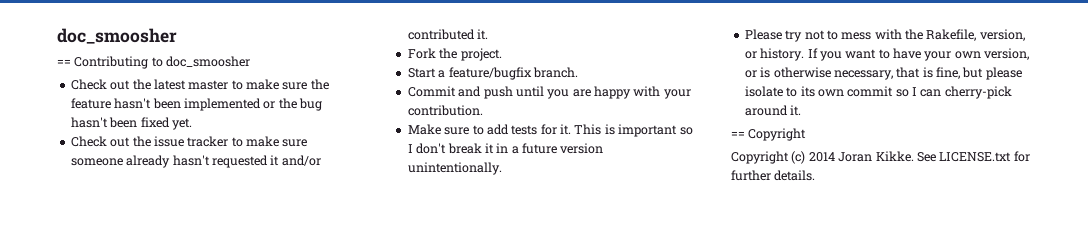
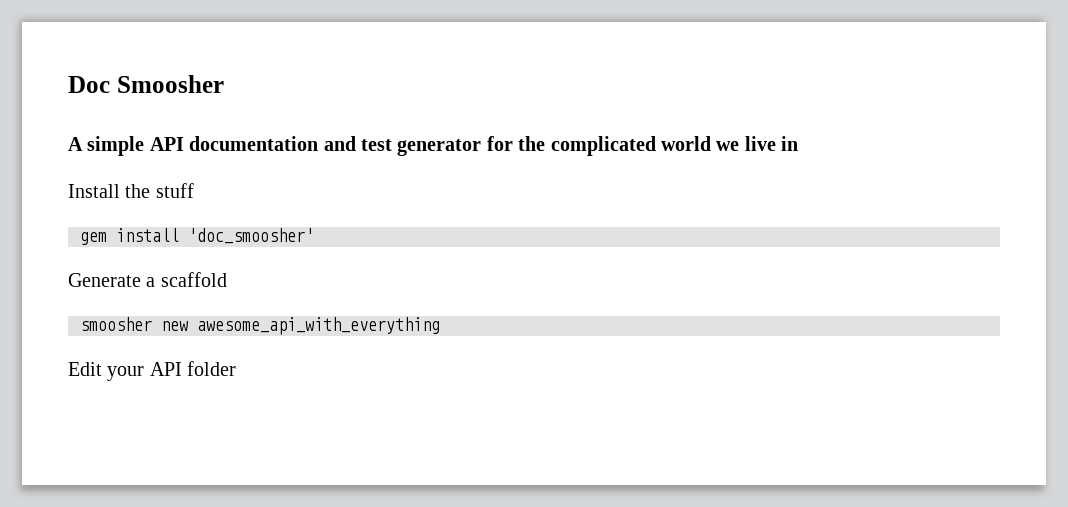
[57,28,177,44] [57,56,251,69] [70,79,329,90] [70,98,322,111] [70,117,192,130] [70,136,308,147] [70,155,321,168] [407,29,489,40] [407,48,502,61] [407,67,578,80] [407,86,691,99] [407,105,483,116] [407,124,693,137] [407,143,604,154] [407,162,502,175] [744,29,1025,42] [744,48,1030,61] [744,67,1022,80] [744,86,1012,99] [744,105,802,116] [731,128,807,141] [731,151,1030,164] [731,170,816,181] doc_smoosher // == Contributing to doc_smoosher // Check out the latest master to make sure the feature hasn't been implemented or the bug hasn't been fixed yet. // Check out the issue tracker to make sure someone already hasn't requested it and/or contributed it. // Fork the project. // Start a feature/bugfix branch. // Commit and push until you are happy with your contribution. // Make sure to add tests for it. This is important so I don't break it in a future version unintentionally. // Please try not to mess with the Rakefile, version, or history. If you want to have your own version, or is otherwise necessary, that is fine, but please isolate to its own commit so I can cherry-pick around it. // == Copyright // Copyright (c) 2014 Joran Kikke. See LICENSE.txt for further details. -> [68,75,224,93] [68,136,799,156] [68,183,194,198] [80,228,314,245] [68,272,227,287] [80,317,440,335] [68,361,237,381] Doc Smoosher // A simple API documentation and test generator for the complicated world we live in // Install the stuff // gem install 'doc_smoosher' // Generate a scaffold // smoosher new awesome_api_with_everything // Edit your API folder

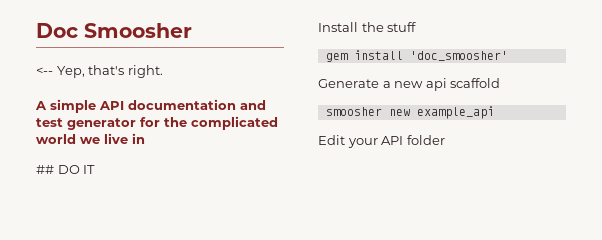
(224, 84) none -> [36,65,163,78] // <-- Yep, that's right.
(799, 143) none -> [36,165,96,174] // ## DO IT
(156, 282) none -> [394,78,447,91] new api
[197,317,440,335] awesome_api_with_everything -> [416,106,494,119] example_api

